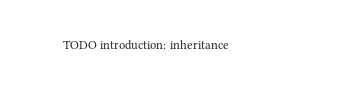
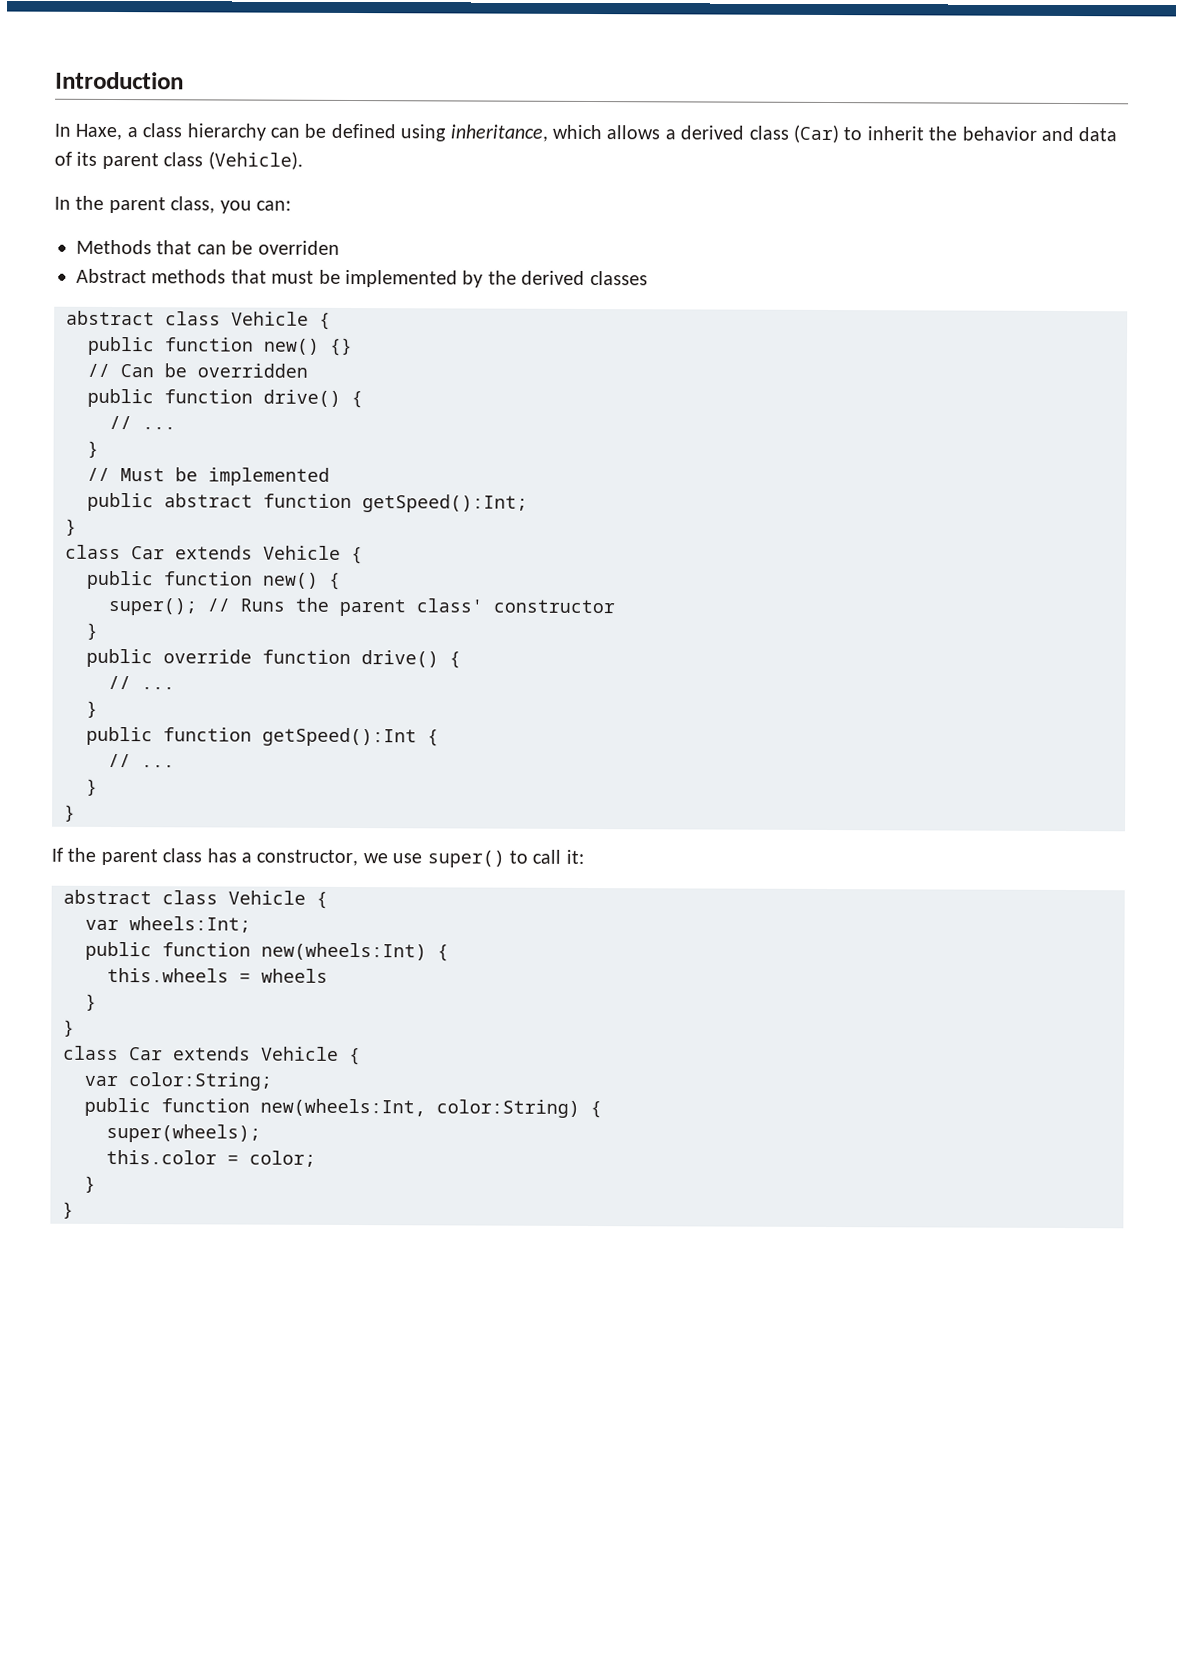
[63,40,229,50] TODO introduction: inheritance -> [55,71,184,90] [54,123,1118,144] [54,151,303,170] [54,195,291,214] [76,239,340,255] [76,268,648,288] [66,310,331,330] [87,336,353,357] [87,363,308,378] [87,388,363,409] [109,415,176,430] [87,440,99,458] [87,467,330,486] [87,492,528,513] [65,518,77,536] [65,544,363,565] [87,570,341,590] [108,597,615,617] [86,622,98,640] [86,648,461,669] [108,675,175,690] [86,700,98,718] [86,726,439,747] [108,753,175,768] [86,778,98,796] [64,804,76,822] [51,847,584,868] [63,889,328,909] [85,916,251,933] [85,941,449,962] [107,967,328,983] [85,993,97,1011] [63,1019,75,1037] [63,1045,361,1066] [84,1072,272,1091] [84,1097,602,1119] [106,1123,261,1143] [106,1149,316,1167] [84,1175,96,1193] [62,1201,74,1219] Introduction // In Haxe, a class hierarchy can be defined using inheritance, which allows a derived class (Car) to inherit the behavior and data of its parent class (Vehicle). // In the parent class, you can: // Methods that can be overriden // Abstract methods that must be implemented by the derived classes // abstract class Vehicle { // public function new() {} // // Can be overridden // public function drive() { // // ... // } // // Must be implemented // public abstract function getSpeed():Int; // } // class Car extends Vehicle { // public function new() { // super(); // Runs the parent class' constructor // } // public override function drive() { // // ... // } // public function getSpeed():Int { // // ... // } // } // If the parent class has a constructor, we use super() to call it: // abstract class Vehicle { // var wheels:Int; // public function new(wheels:Int) { // this.wheels = wheels // } // } // class Car extends Vehicle { // var color:String; // public function new(wheels:Int, color:String) { // super(wheels); // this.color = color; // } // }

